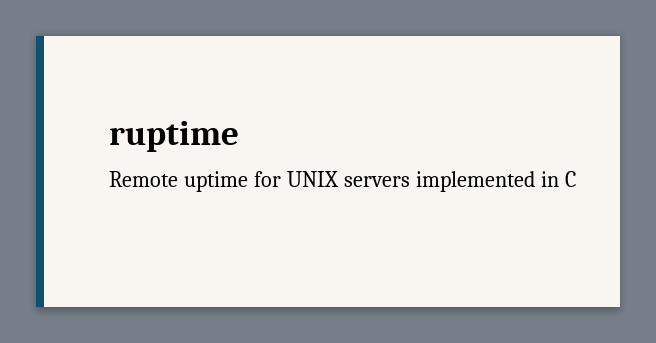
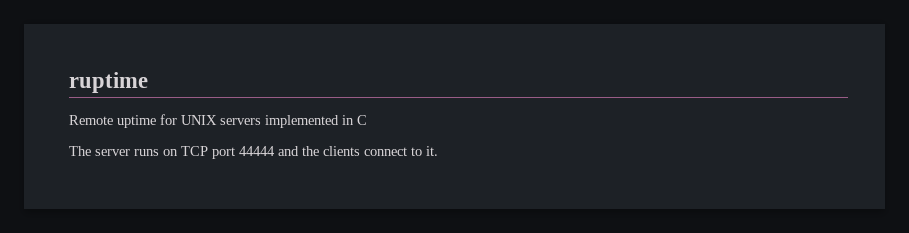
(576, 179) none -> [69,146,438,159] // The server runs on TCP port 44444 and the clients connect to it.

